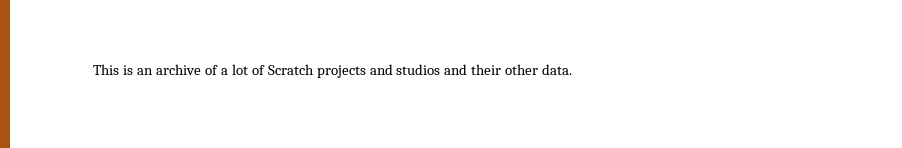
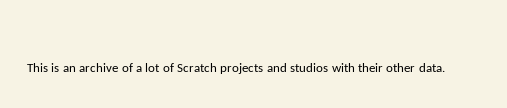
[444,64,468,75] and -> [331,63,355,72] with

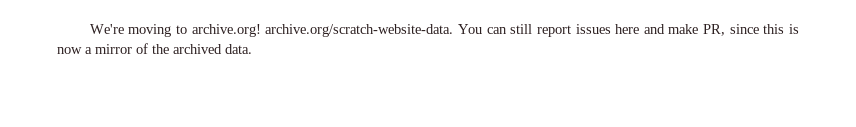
[27,63,416,74] This is an archive of a lot of Scratch projects and studios with their other -> [89,24,799,37] [57,43,222,54] We're moving to archive.org! archive.org/scratch-website-data. You can still report issues here and make PR, since this is now a mirror of the archived

